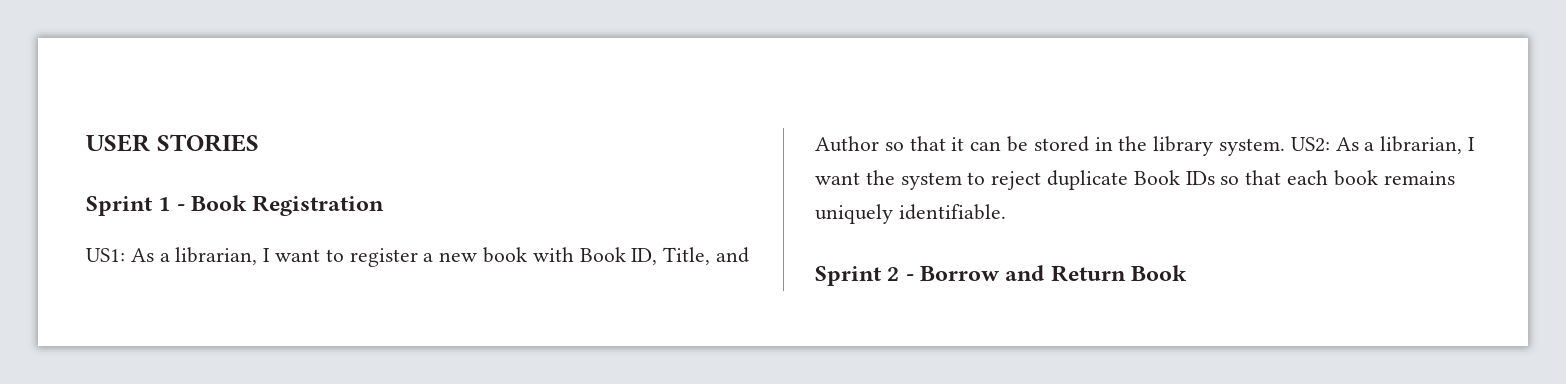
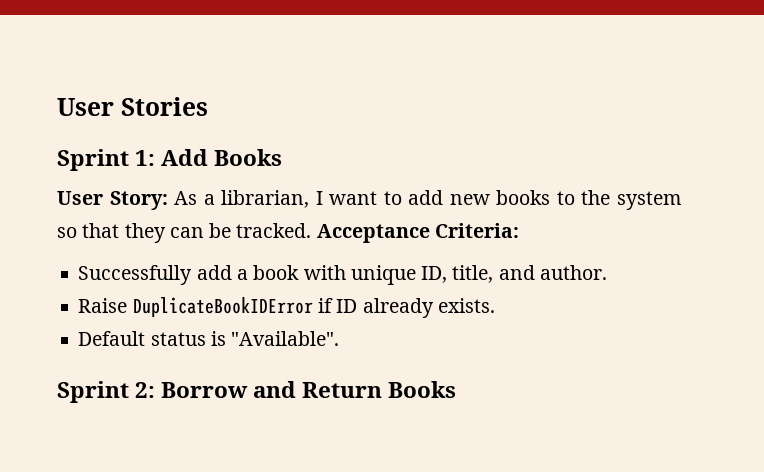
[86,134,259,152] [86,195,385,216] [86,248,125,262] USER STORIES // Sprint 1 - Book Registration // US1: -> [57,97,208,116] [57,149,283,171] [57,191,168,210] User Stories // Sprint 1: Add Books // User Story:
[349,247,750,267] [815,136,1476,156] [815,170,1455,190] [815,204,1006,224] [815,266,914,286] register a new book with Book ID, Title, and Author so that it can be stored in the library system. US2: As a librarian, I want the system to reject duplicate Book IDs so that each book remains uniquely identifiable. // Sprint 2 - -> [408,190,681,210] [57,223,519,243] [78,265,607,285] [78,297,495,318] [78,331,340,346] [57,381,156,403] add new books to the system so that they can be tracked. Acceptance Criteria: // Successfully add a book with unique ID, title, and author. // Raise DuplicateBookIDError if ID already exists. // Default status is "Available". // Sprint 2:
[1131,265,1188,281] Book -> [388,381,457,398] Books

